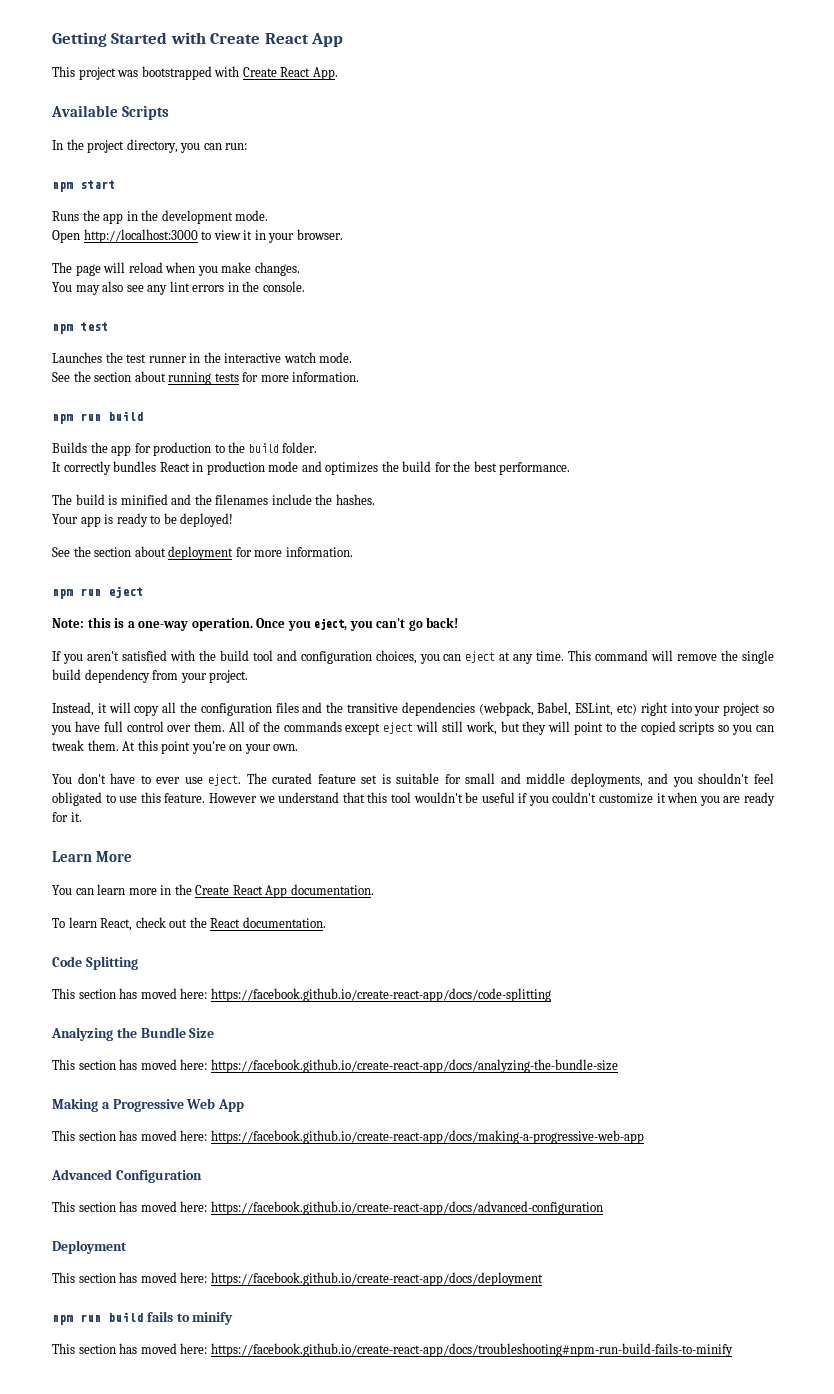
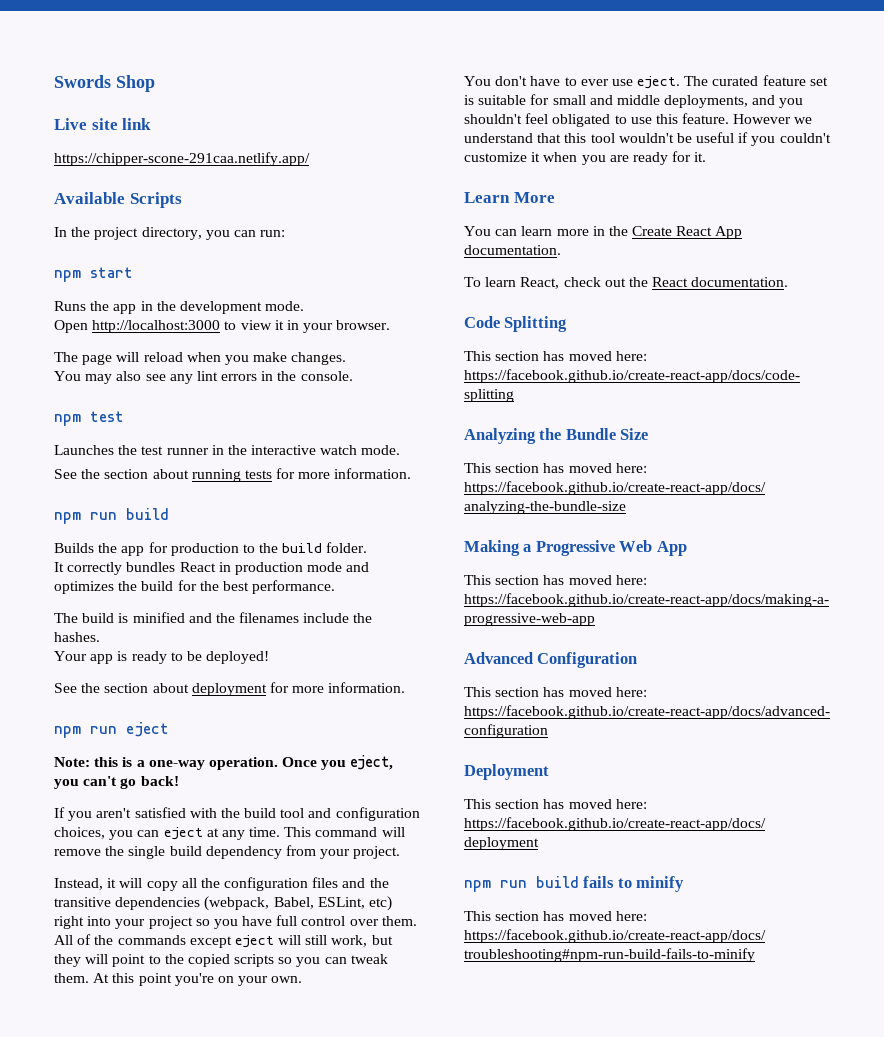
[52,32,344,47] [52,66,338,80] Getting Started with Create React App // This project was bootstrapped with Create React App. -> [54,75,155,92] [54,118,152,130] [54,152,310,166] Swords Shop // Live site link // https://chipper-scone-291caa.netlify.app/

